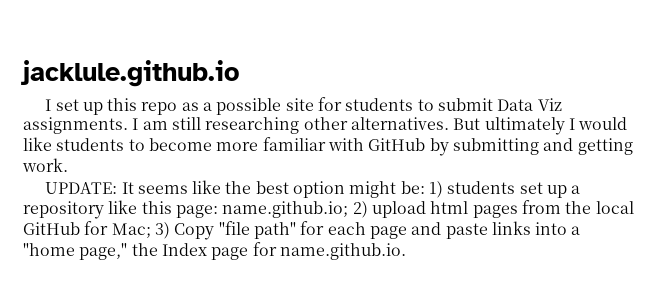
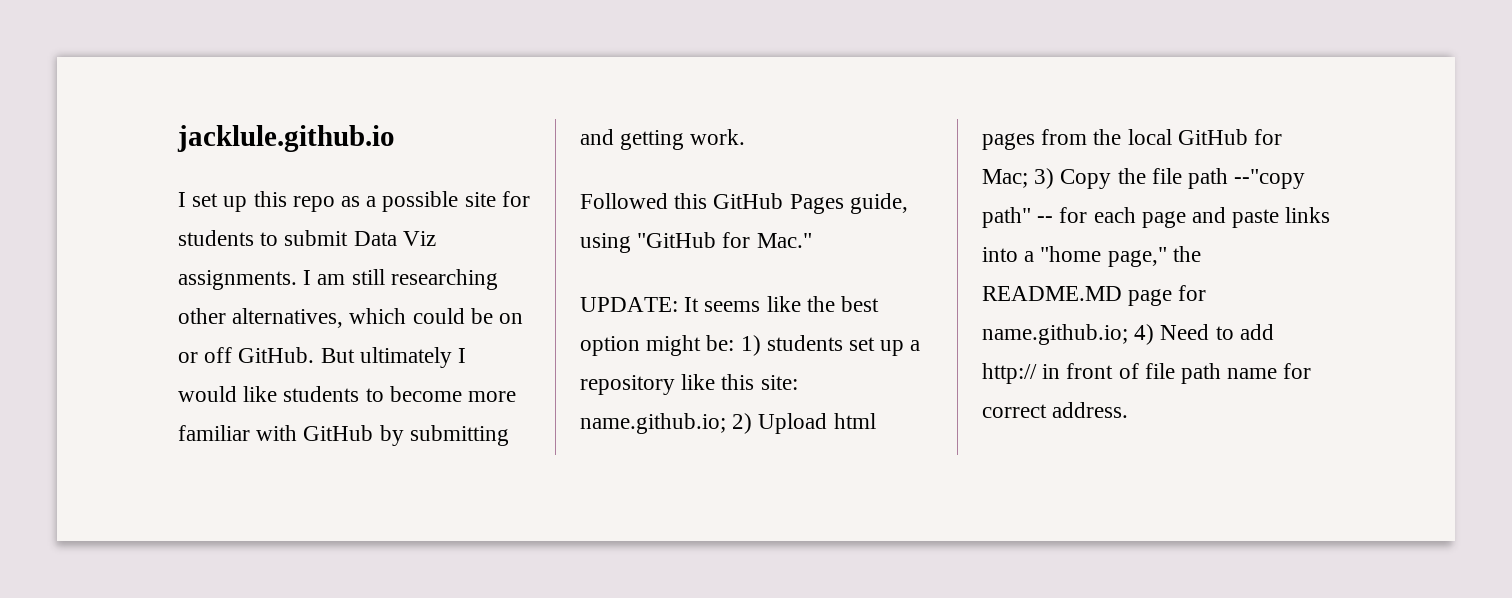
[350,117,449,130] alternatives. -> [232,308,524,328] [178,347,315,363] alternatives, which could be on or off GitHub.
(68, 165) none -> [580,193,908,214] [580,232,812,253] // Followed this GitHub Pages guide, using "GitHub for Mac."
[175,205,218,218] page: -> [760,375,798,390] site:
[371,201,426,218] upload -> [758,413,828,434] Upload
[218,221,296,239] "file path" -> [1117,168,1306,189] [982,207,1054,228] the file path --"copy path" --
[161,243,207,256] Index -> [982,286,1122,301] README.MD
[279,243,406,260] name.github.io. -> [982,324,1274,345] [982,363,1312,384] [982,402,1129,418] name.github.io; 4) Need to add http:// in front of file path name for correct address.

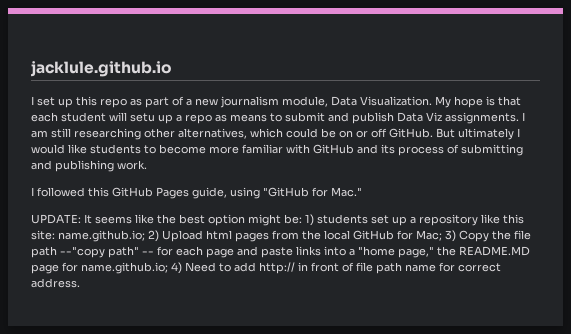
[366,191,530,212] [178,230,349,246] a possible site for students to submit -> [145,96,521,108] [31,112,394,124] part of a new journalism module, Data Visualization. My hope is that each student will setu up a repo as means to submit and publish
[379,425,404,446] by -> [357,144,459,156] and its process of
[620,130,685,150] getting -> [55,160,114,172] publishing
[580,193,668,209] Followed -> [31,187,85,197] I followed

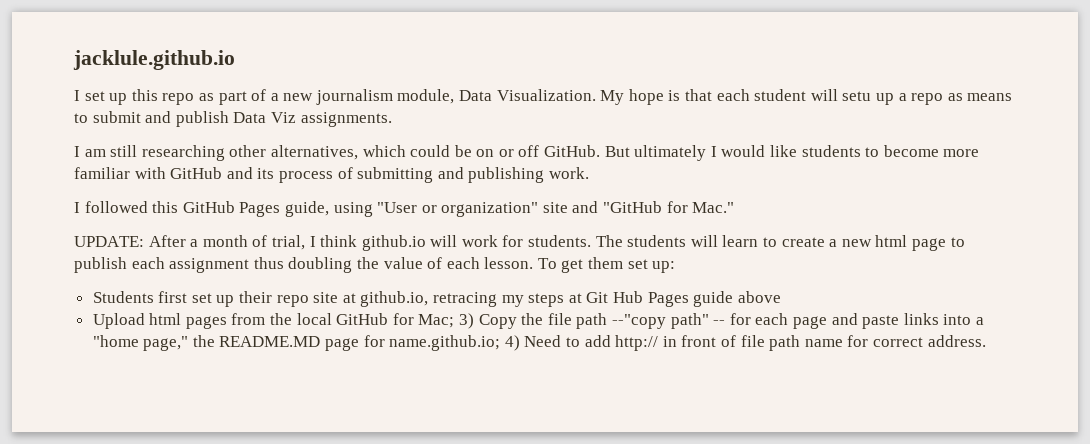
(519, 118) none -> (392, 119) //
(260, 193) none -> [377,201,599,217] "User or organization" site and
[84,214,524,226] [31,230,159,242] It seems like the best option might be: 1) students set up a repository like this site: name.github.io; 2) -> [148,235,965,251] [74,257,676,273] [92,291,781,307] After a month of trial, I think github.io will work for students. The students will learn to create a new html page to publish each assignment thus doubling the value of each lesson. To get them set up: // Students first set up their repo site at github.io, retracing my steps at Git Hub Pages guide above //

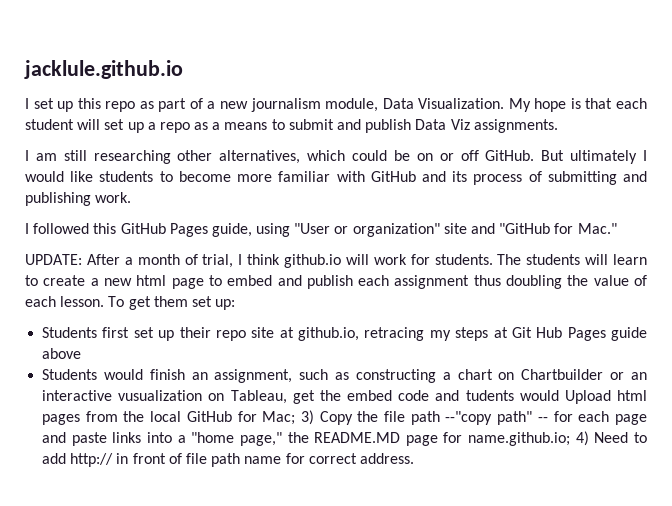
[842,91,872,101] setu -> [104,119,125,130] set
(963, 97) none -> [212,122,221,130] a
(965, 242) none -> [227,275,302,286] embed and
(781, 297) none -> [42,369,648,383] [42,390,559,404] Students would finish an assignment, such as constructing a chart on Chartbuilder or an interactive vusualization on Tableau, get the embed code and tudents would

